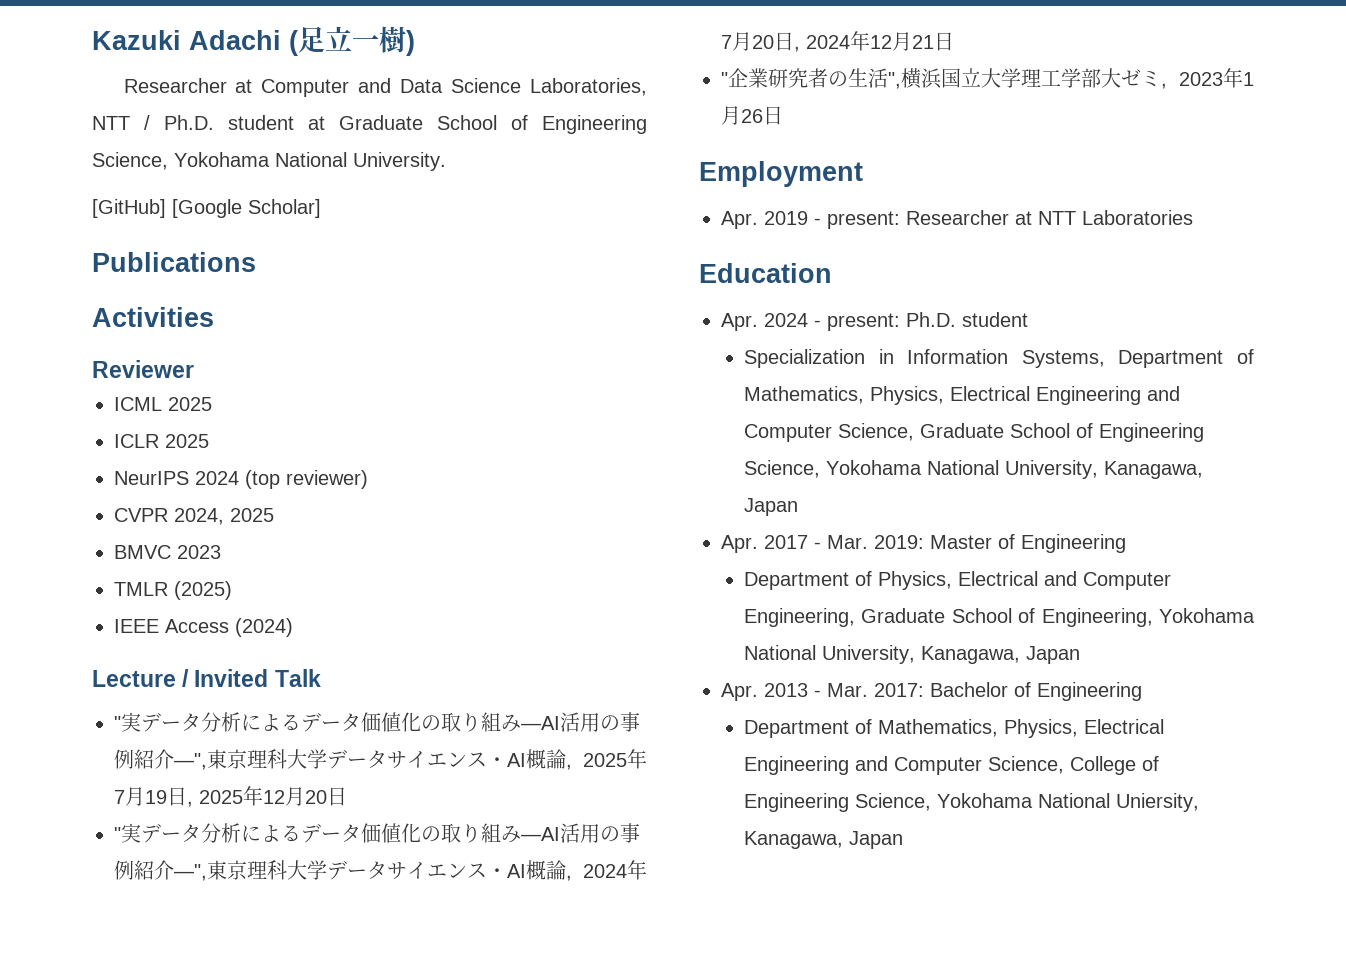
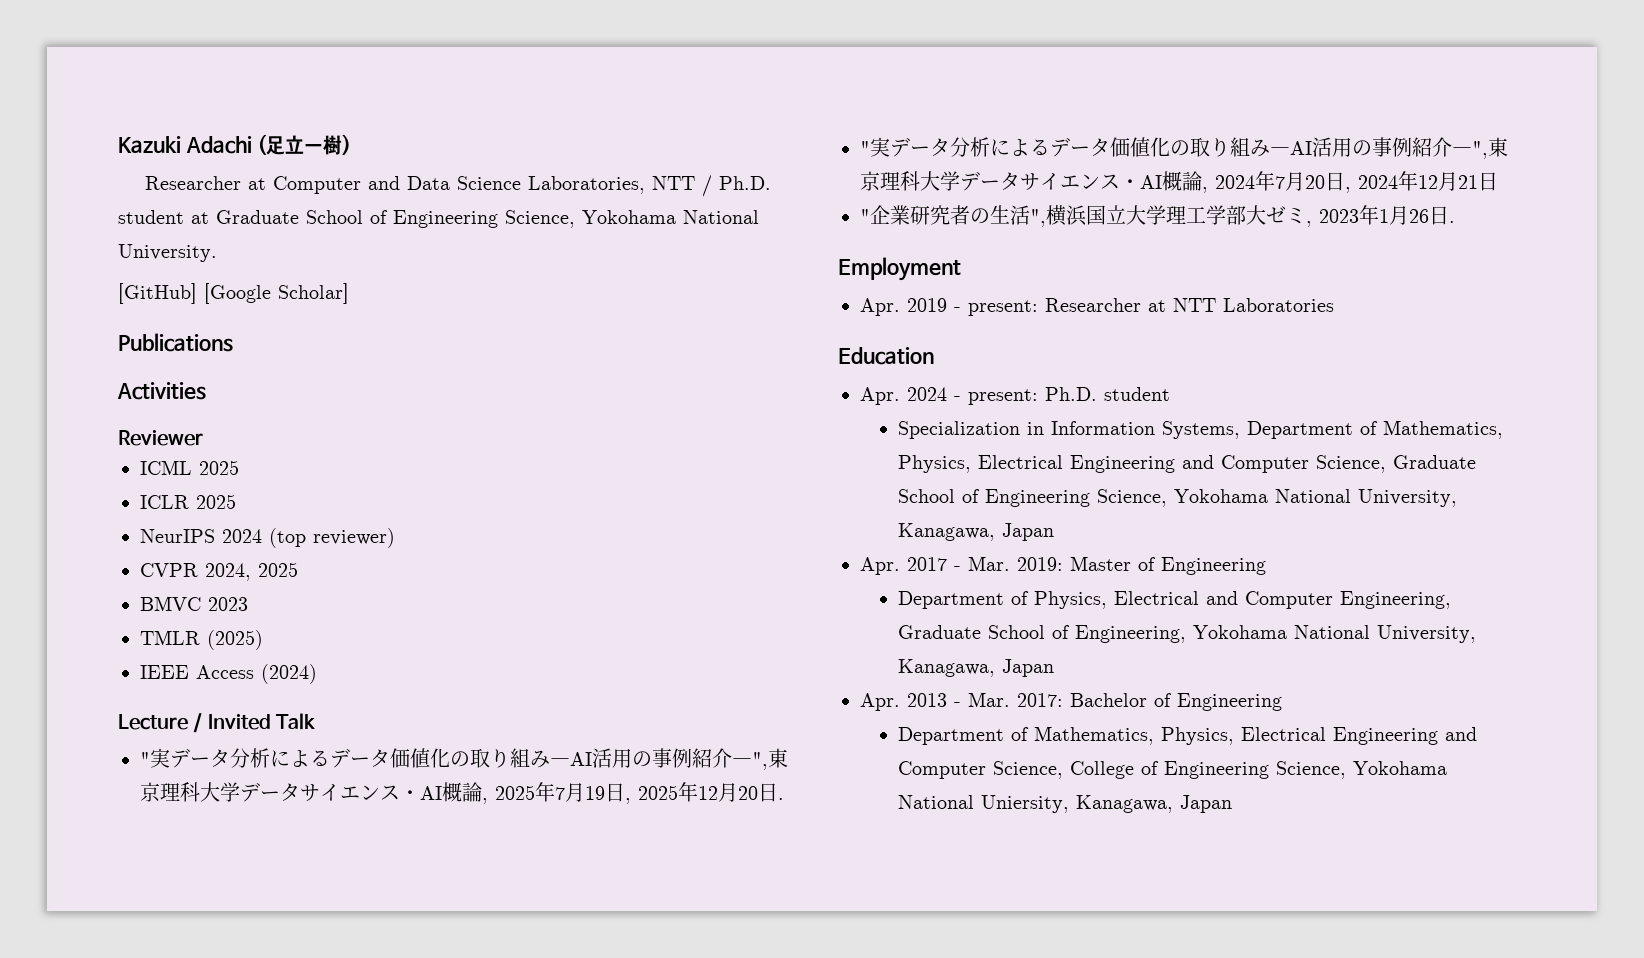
(347, 796) none -> [778,798,784,800] .
(783, 115) none -> [1449,221,1455,223] .

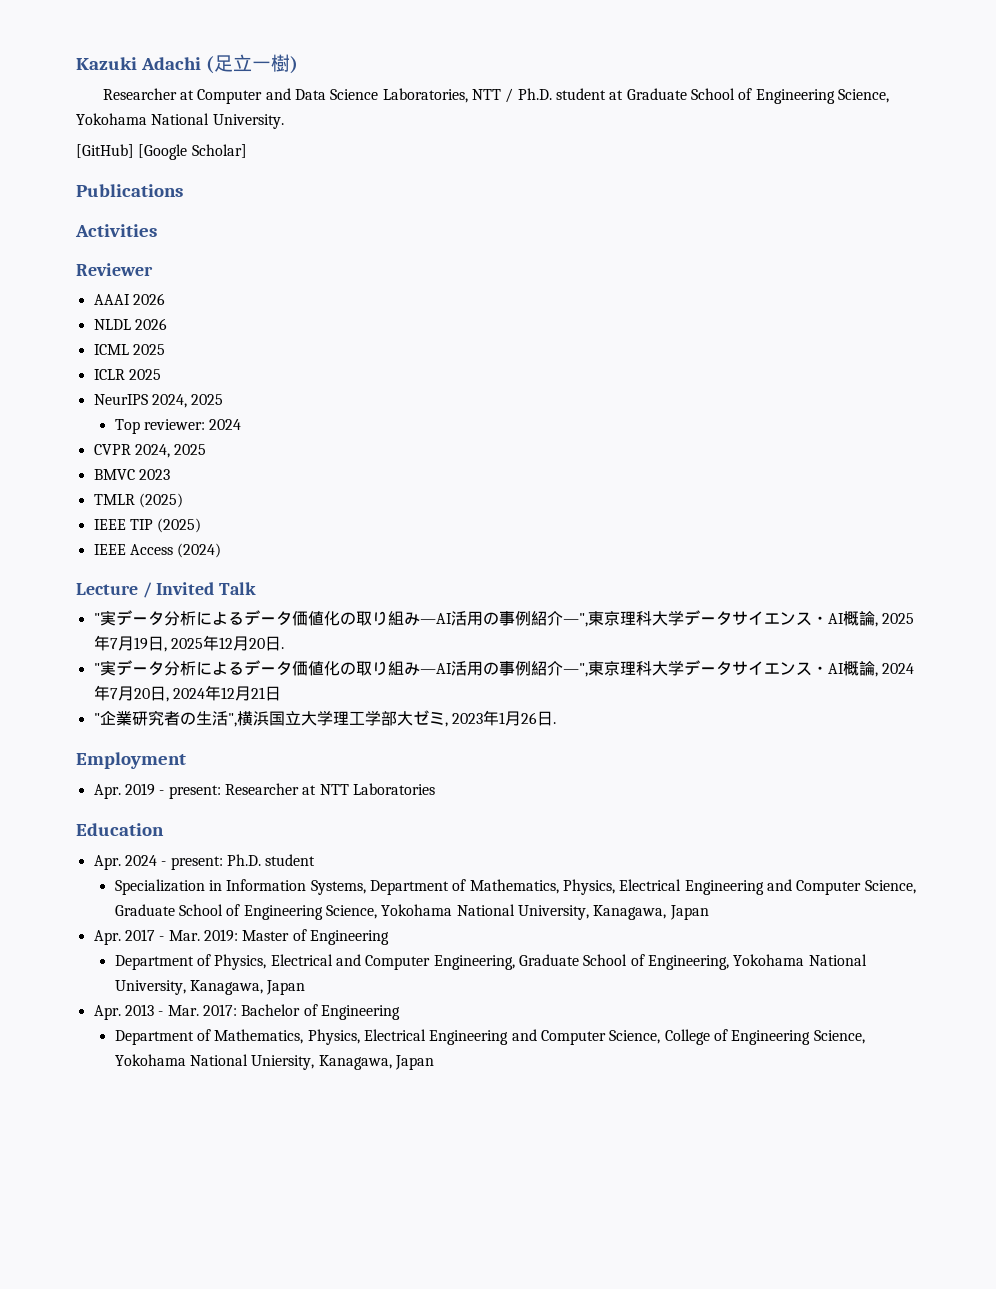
(203, 438) none -> [93,293,165,305] [93,318,167,330] // AAAI 2026 // NLDL 2026
[222,528,395,548] 2024 (top reviewer) -> [151,394,224,408] [114,419,242,434] 2024, 2025 // Top reviewer: 2024
(263, 640) none -> [93,518,202,533] // IEEE TIP (2025)

